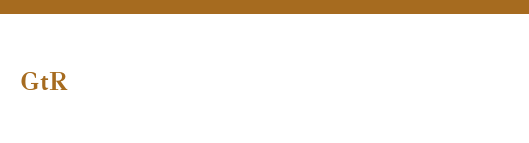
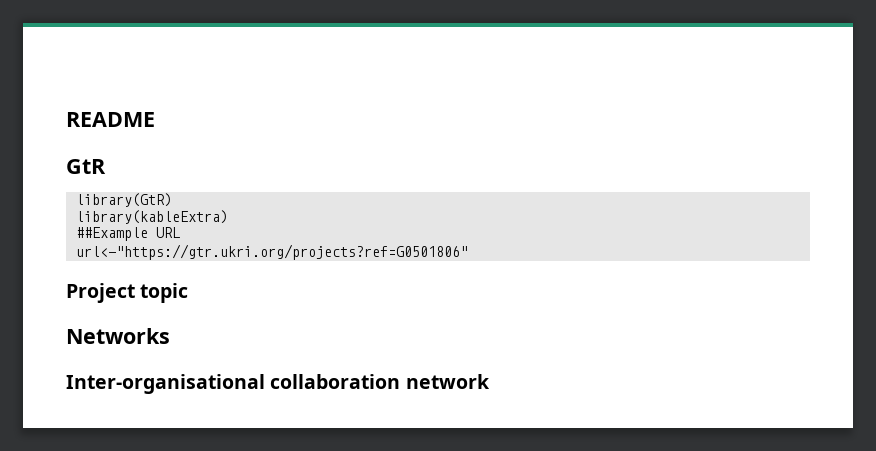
(20, 81) none -> [66,112,155,127] README //
(68, 81) none -> [76,193,173,207] [76,210,229,224] [76,227,181,241] [76,244,469,260] [66,283,189,303] [66,328,170,344] [66,374,490,394] // library(GtR) // library(kableExtra) // ##Example URL // url<-"https://gtr.ukri.org/projects?ref=G0501806" // Project topic // Networks // Inter-organisational collaboration network

